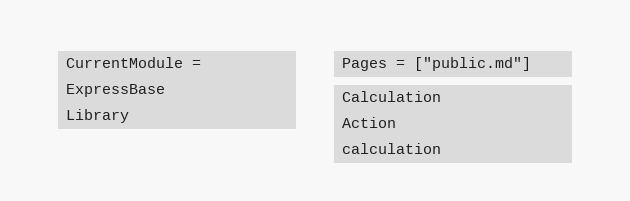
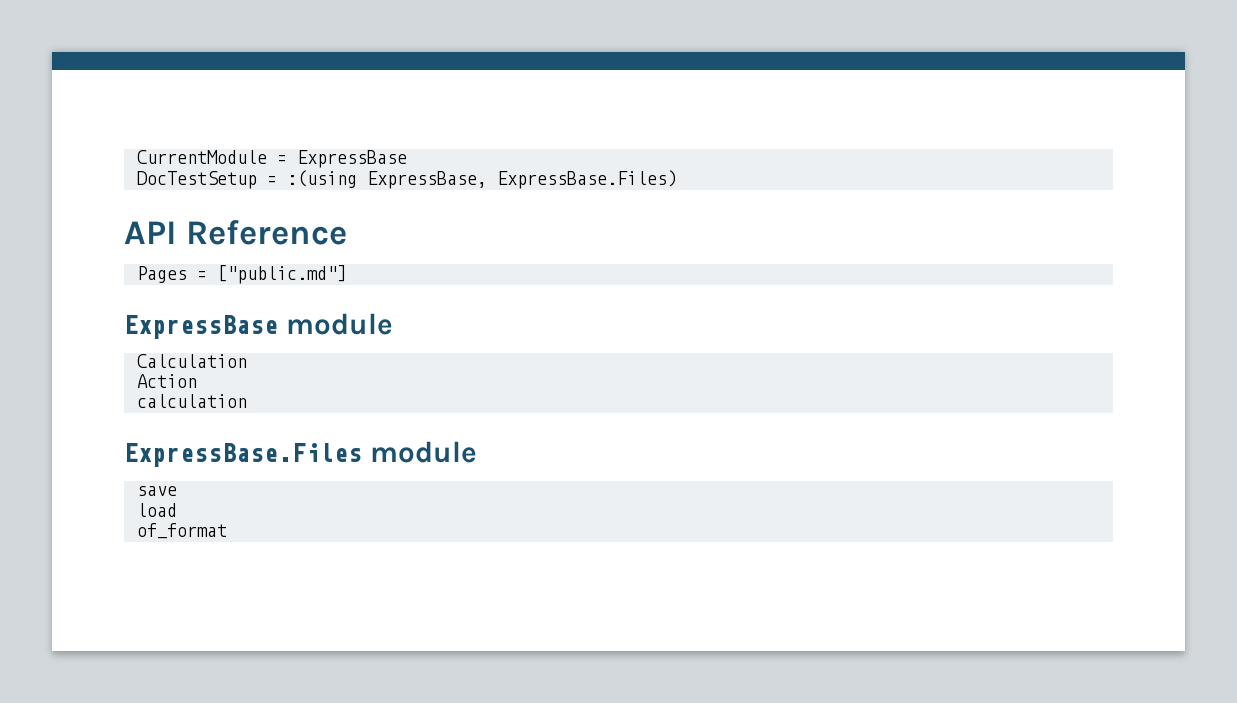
[66,109,130,123] Library -> [137,170,678,189] [124,220,348,245] DocTestSetup = :(using ExpressBase, ExpressBase.Files) // API Reference
(532, 64) none -> [124,313,393,339] // ExpressBase module
(442, 148) none -> [124,441,477,467] [137,486,178,496] [137,503,178,517] [137,523,228,539] // ExpressBase.Files module // save // load // of_format

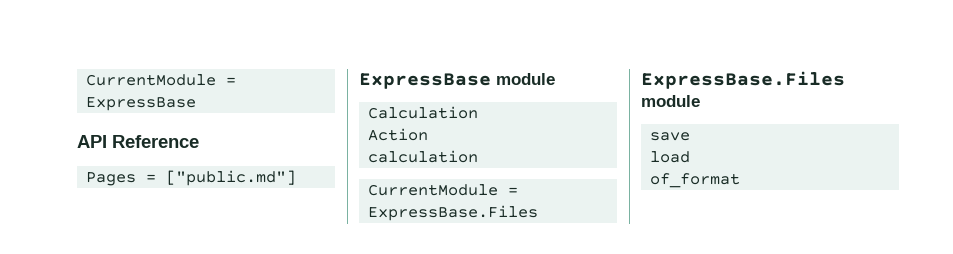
[137,170,678,189] // DocTestSetup = :(using ExpressBase, ExpressBase.Files) -> (196, 104) none
(248, 401) none -> [367,184,518,196] [367,205,538,221] // CurrentModule = ExpressBase.Files

